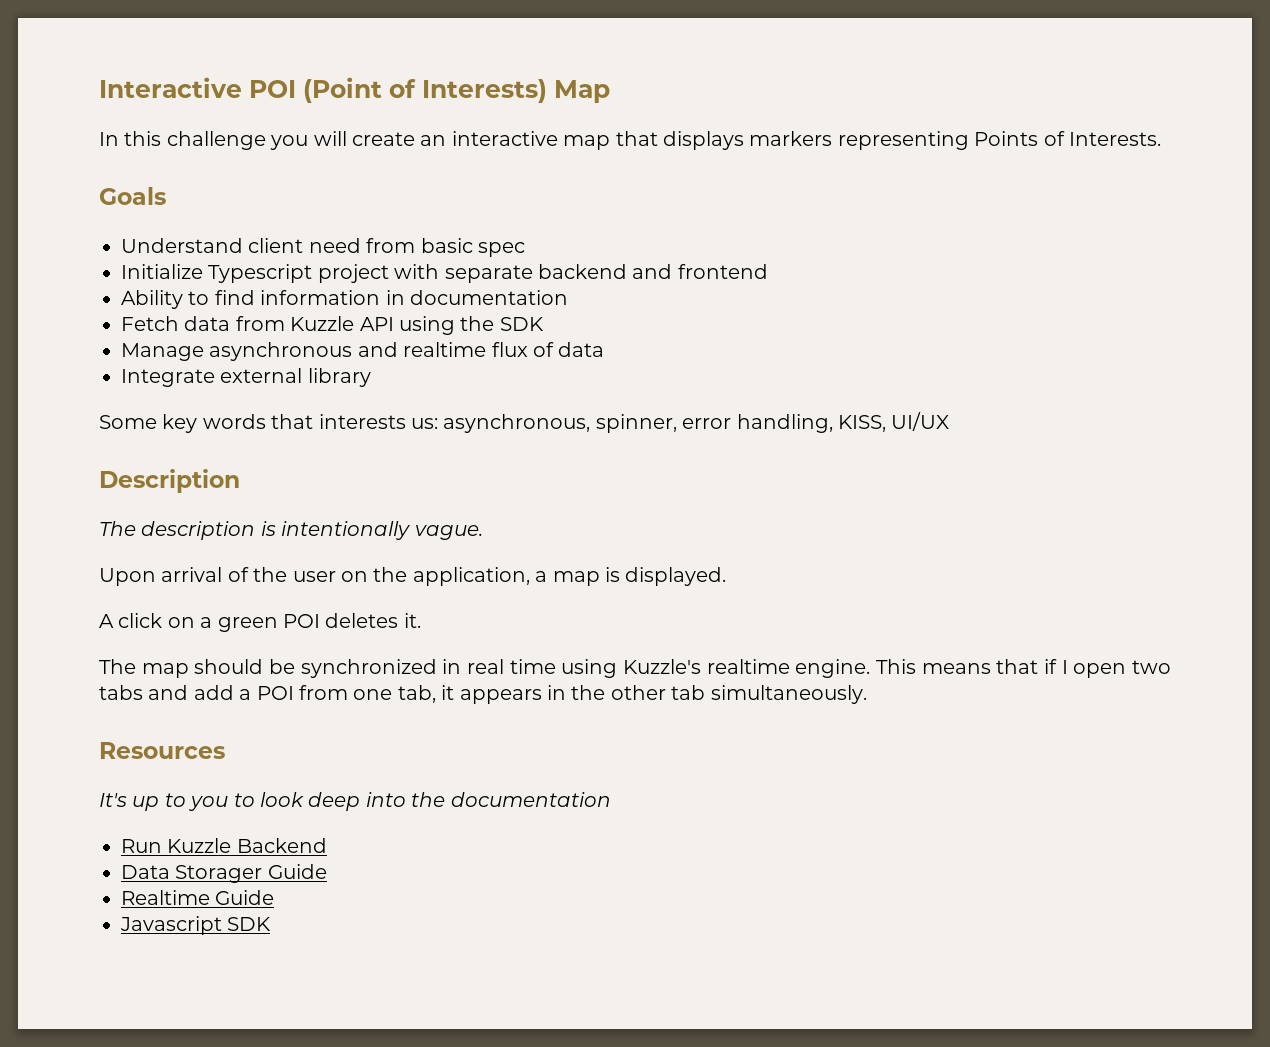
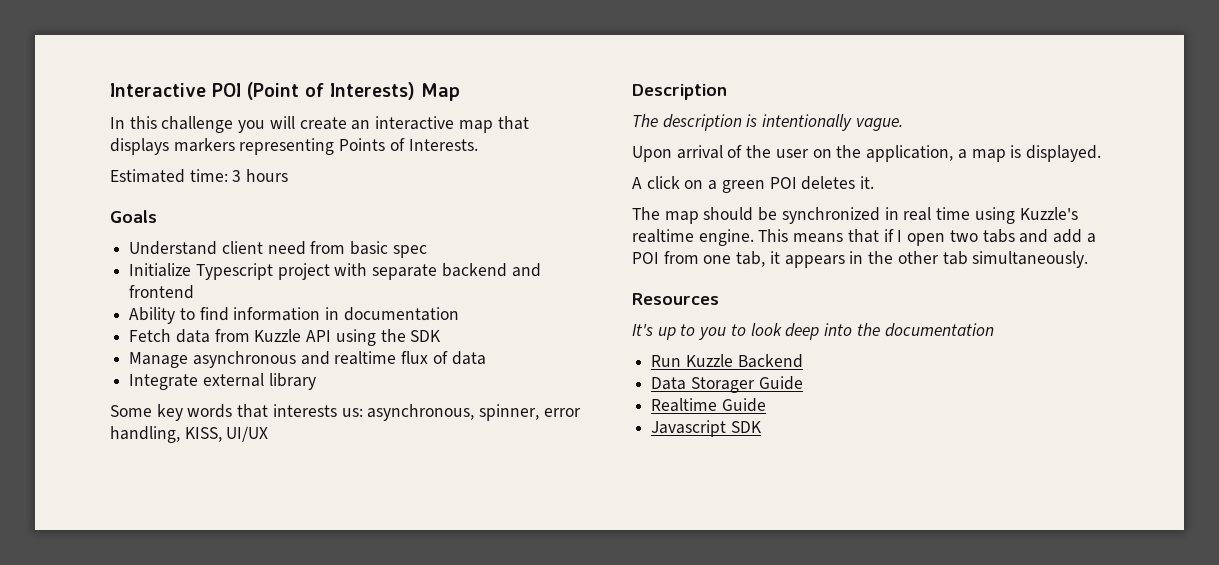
(1161, 139) none -> [110,169,289,183] // Estimated time: 3 hours

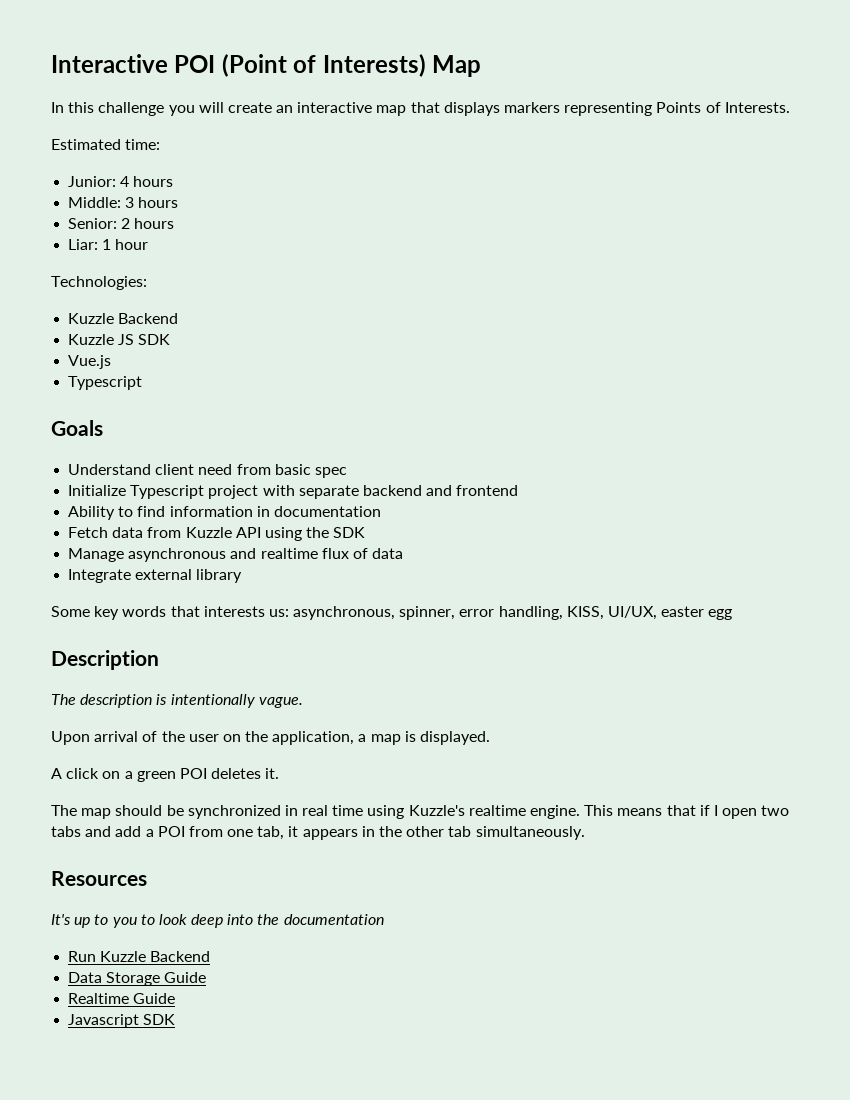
[232,169,289,182] 3 hours -> [68,176,174,187] [68,197,179,208] [68,218,175,229] [68,239,149,250] [51,276,147,290] [68,313,179,324] [68,334,171,345] [68,355,112,369] [68,376,143,390] // Junior: 4 hours // Middle: 3 hours // Senior: 2 hours // Liar: 1 hour // Technologies: // Kuzzle Backend // Kuzzle JS SDK // Vue.js // Typescript
[226,426,269,442] UI/UX -> [608,606,733,620] UI/UX, easter egg
[690,377,755,393] Storager -> [106,972,161,986] Storage

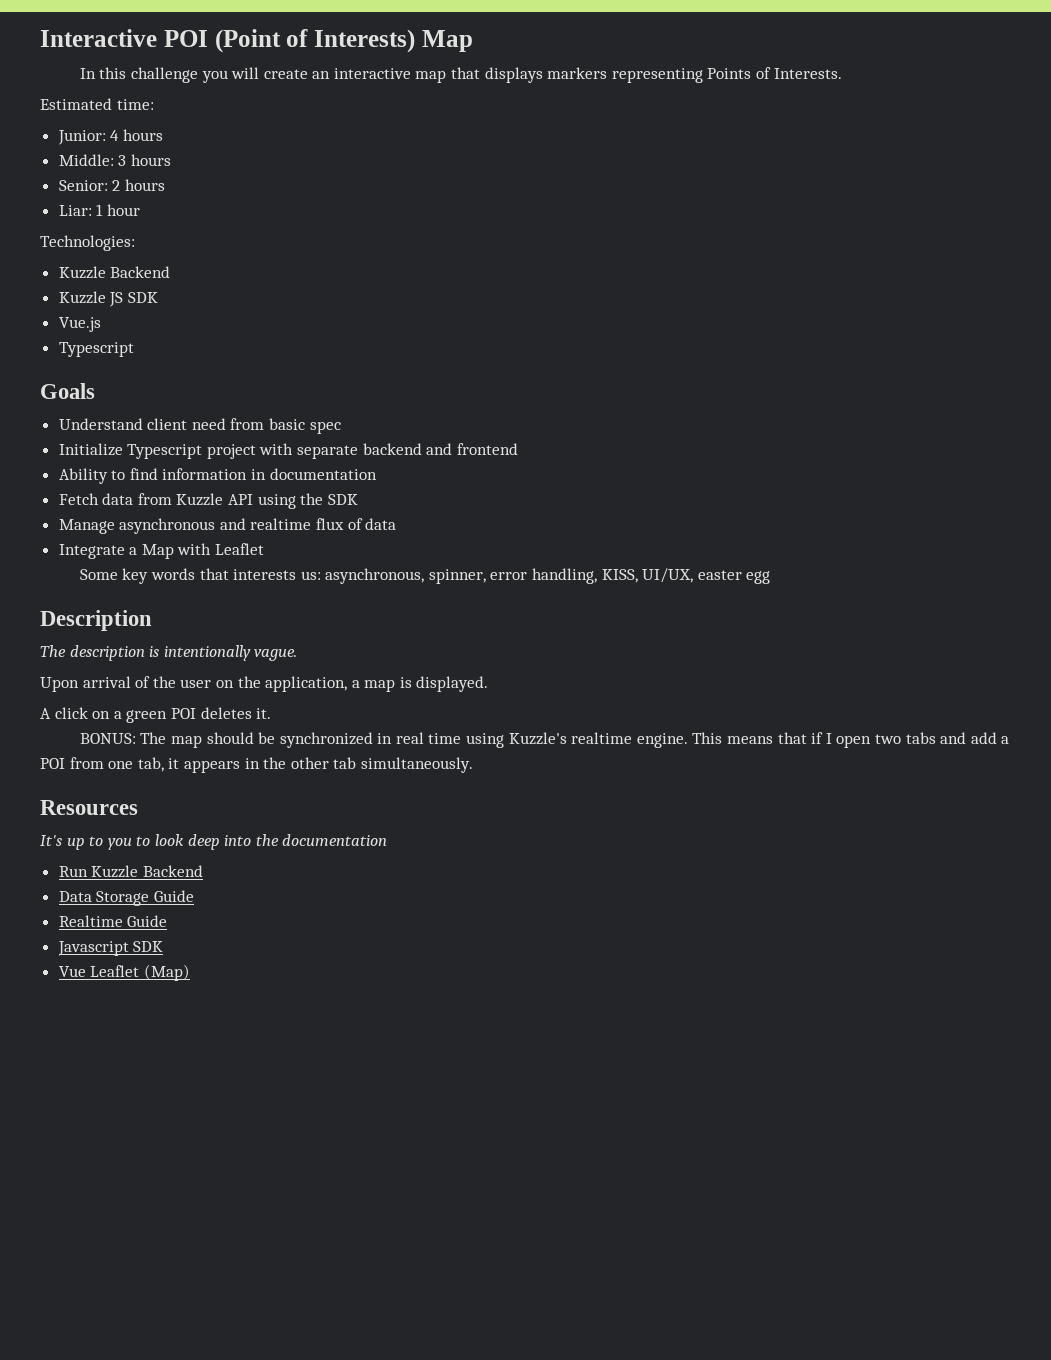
[135,569,243,583] external library -> [129,543,265,559] a Map with Leaflet
(280, 773) none -> [79,733,136,744] BONUS:
(176, 1019) none -> [58,964,190,981] // Vue Leaflet (Map)

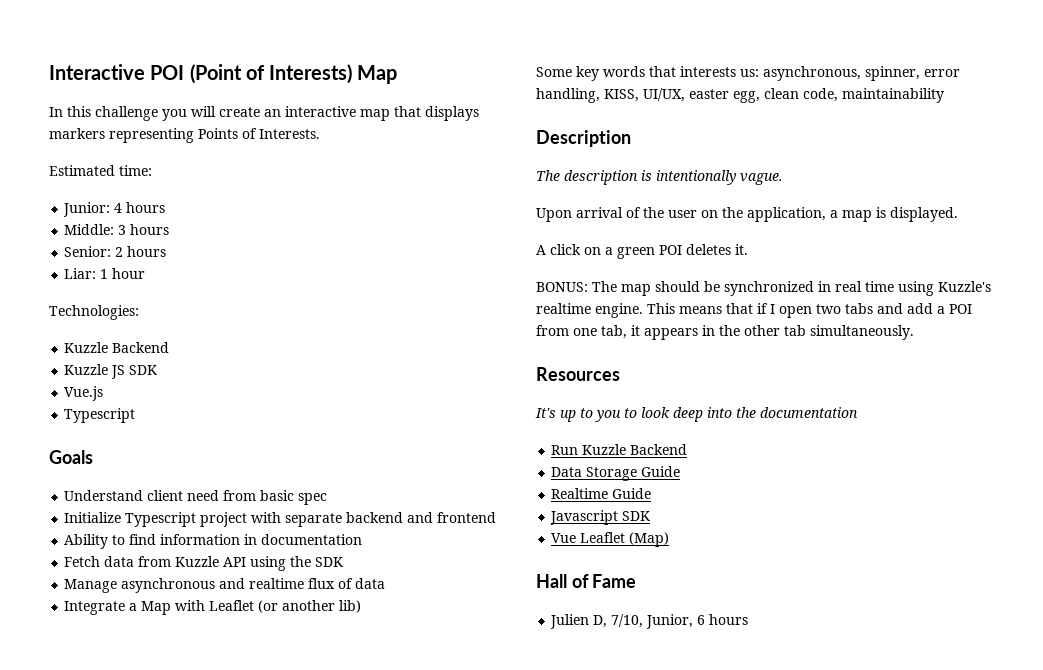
(265, 549) none -> [258,600,362,613] (or another lib)
[746,571,771,584] egg -> [733,88,944,103] egg, clean code, maintainability
(190, 972) none -> [536,574,637,588] [550,614,749,629] // Hall of Fame // Julien D, 7/10, Junior, 6 hours

